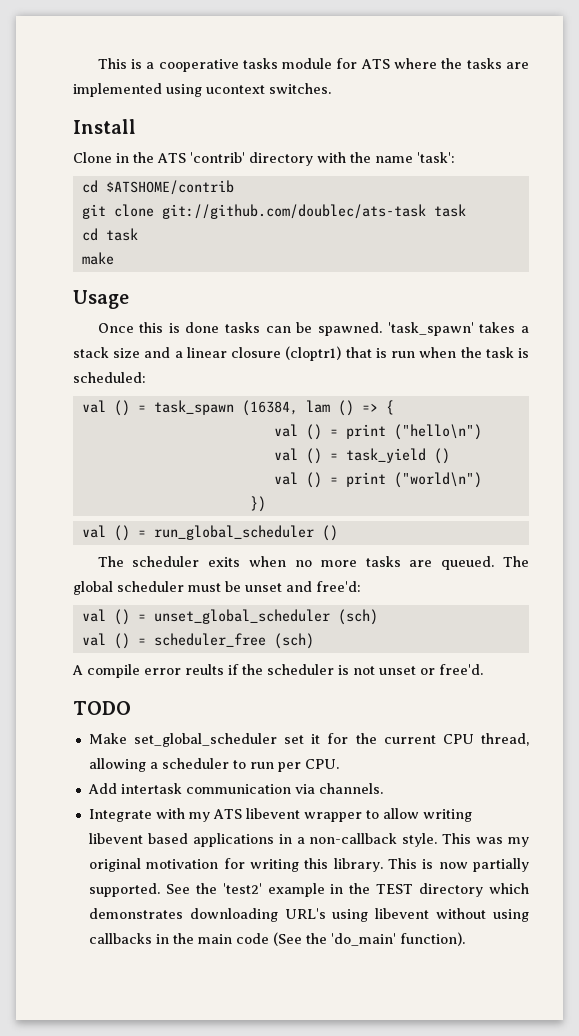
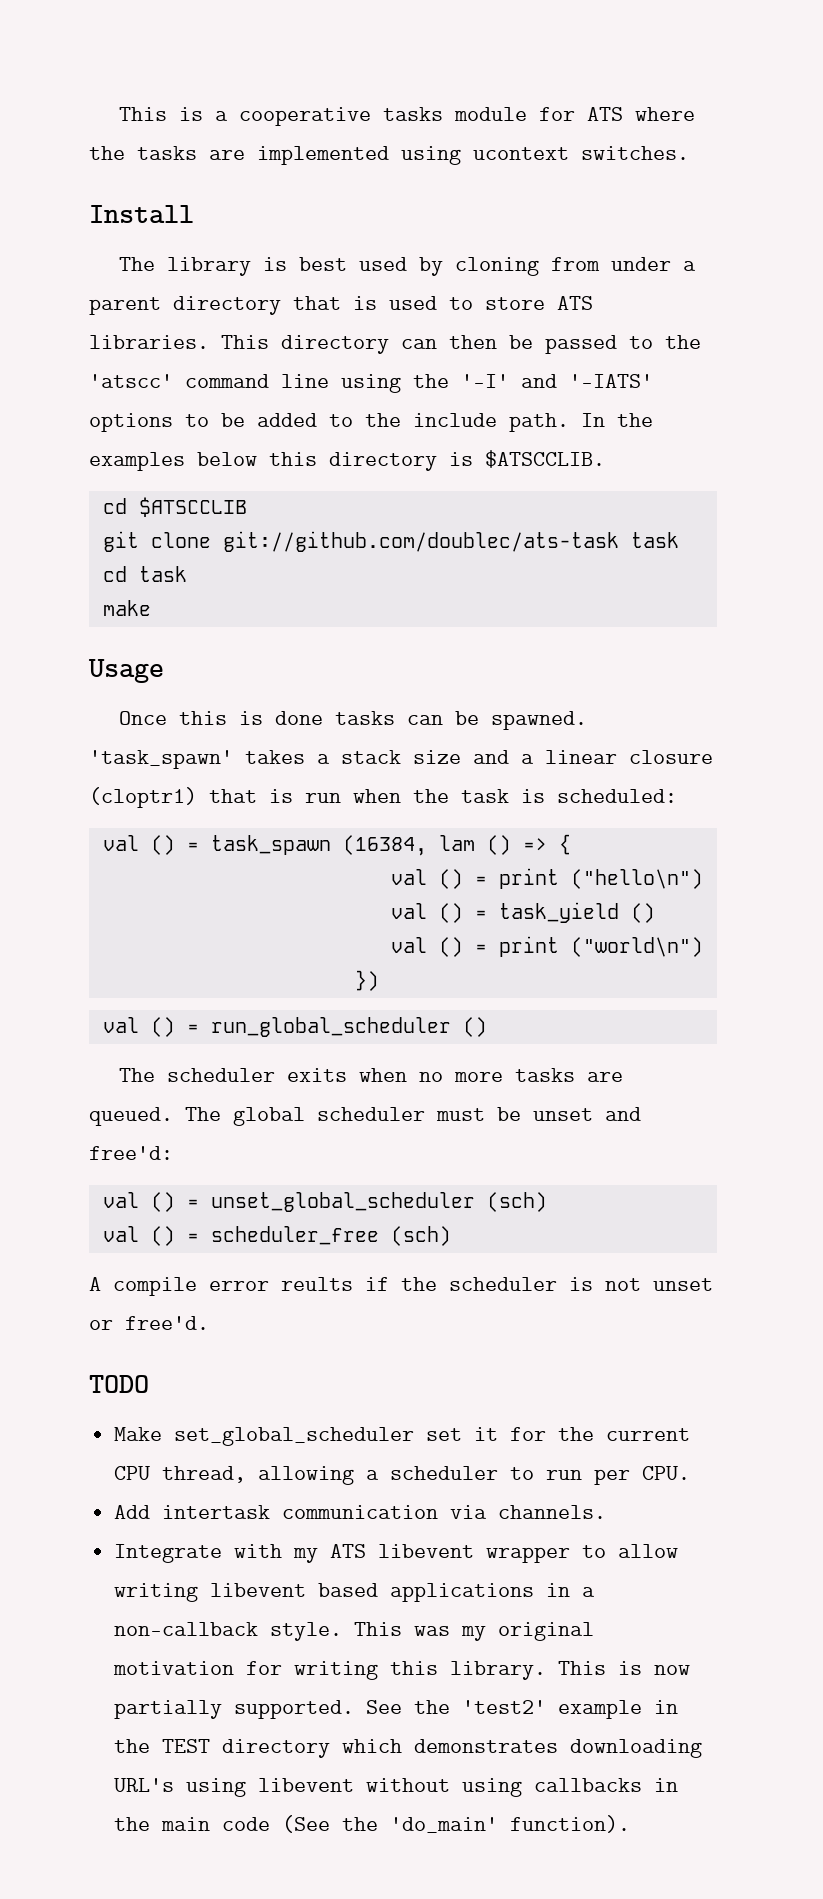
[73,152,455,166] [81,180,234,195] Clone in the ATS 'contrib' directory with the name 'task': // cd $ATSHOME/contrib -> [118,257,696,276] [89,296,593,315] [89,335,701,354] [89,374,653,393] [89,413,653,432] [89,450,605,471] [102,497,247,517] The library is best used by cloning from under a parent directory that is used to store ATS libraries. This directory can then be passed to the 'atscc' command line using the '-I' and '-IATS' options to be added to the include path. In the examples below this directory is $ATSCCLIB. // cd $ATSCCLIB

